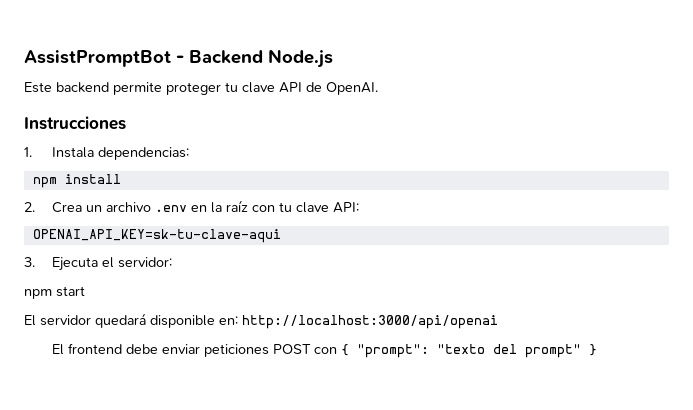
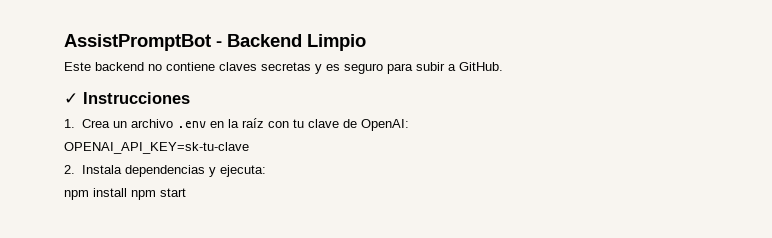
[268,49,333,68] Node.js -> [307,34,366,51] Limpio
[113,82,378,95] [24,116,126,130] [24,147,190,160] [32,174,121,188] [24,202,35,212] permite proteger tu clave API de OpenAI. // Instrucciones // 1. Instala dependencias: // npm install // 2. -> [148,62,503,74] [64,92,190,104] [64,119,75,128] no contiene claves secretas y es seguro para subir a GitHub. // ✓ Instrucciones // 1.
[333,202,360,213] [32,229,281,243] [24,257,173,271] [24,289,52,299] API: // OPENAI_API_KEY=sk-tu-clave-aqui // 3. Ejecuta el servidor: // npm -> [342,119,409,131] [64,142,249,154] [64,165,266,177] [64,188,156,200] de OpenAI: // OPENAI_API_KEY=sk-tu-clave // 2. Instala dependencias y ejecuta: // npm install npm
[24,313,498,329] [51,343,597,358] // El servidor quedará disponible en: http://localhost:3000/api/openai // El frontend debe enviar peticiones POST con { "prompt": "texto del prompt" } -> (186, 192) none

